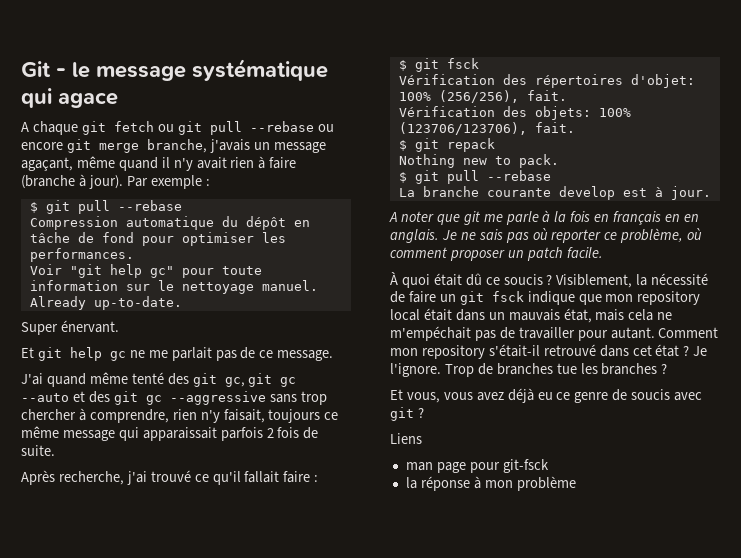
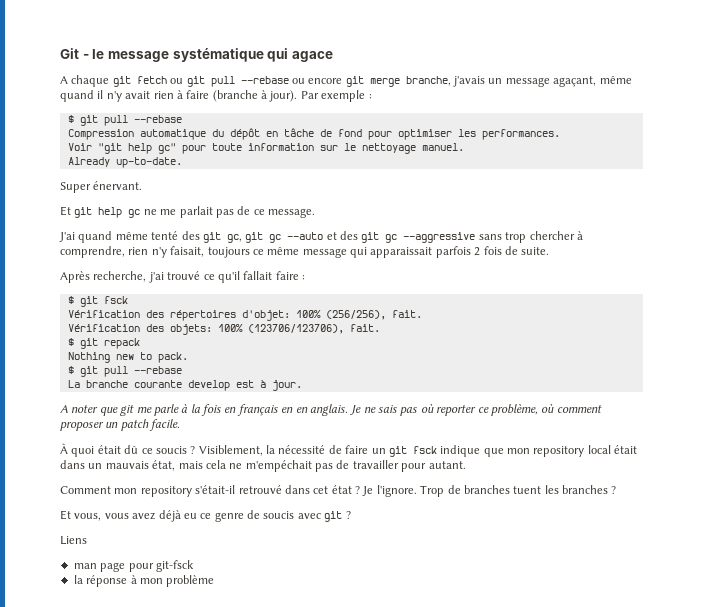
(655, 333) none -> (466, 465) //
[556,363,577,374] tue -> [513,486,542,494] tuent

